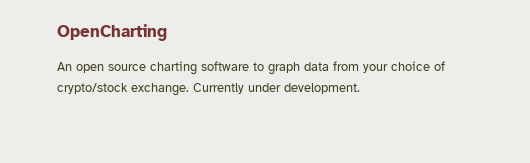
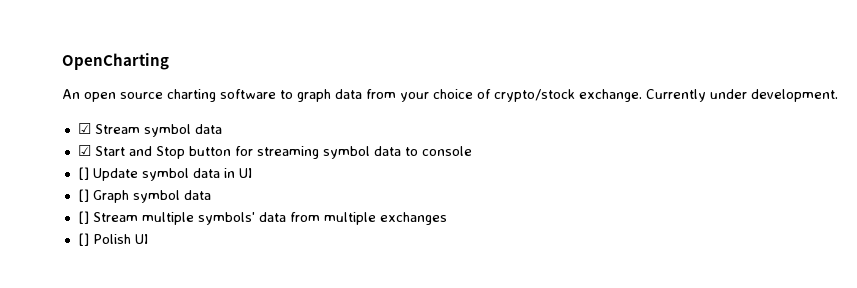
(360, 88) none -> [77,123,222,137] [77,145,472,159] [77,167,252,181] [77,189,211,203] [77,211,447,225] [77,233,148,246] // ☑ Stream symbol data // ☑ Start and Stop button for streaming symbol data to console // [] Update symbol data in UI // [] Graph symbol data // [] Stream multiple symbols' data from multiple exchanges // [] Polish UI

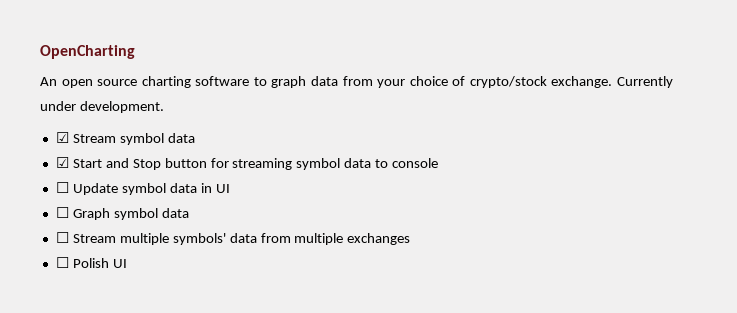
[77,167,89,180] [] -> [55,182,69,193] ☐
[77,189,89,202] [] -> [55,207,69,218] ☐
[77,211,89,224] [] -> [55,232,69,243] ☐
[77,233,89,246] [] -> [55,257,69,268] ☐

